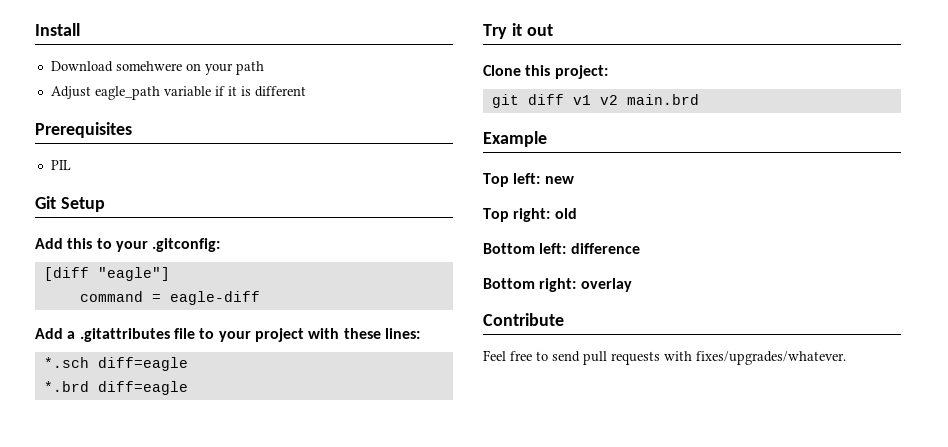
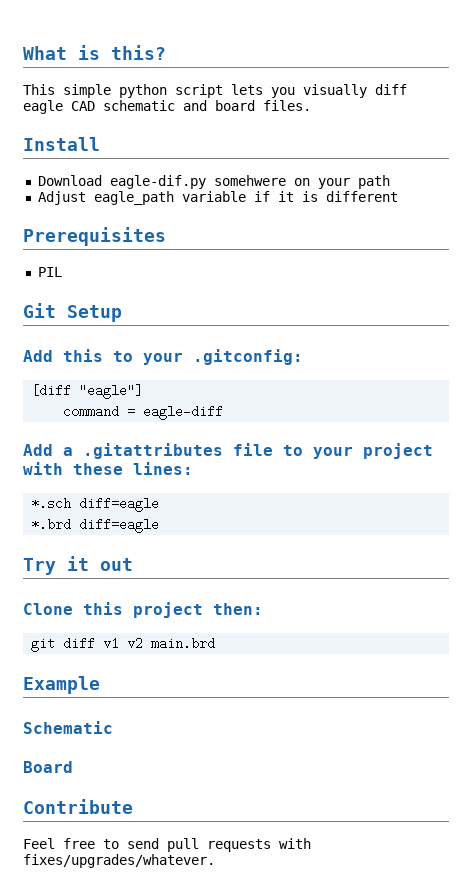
(35, 29) none -> [23,45,166,60] [23,84,407,98] [23,100,311,114] What is this? // This simple python script lets you visually diff eagle CAD schematic and board files. //
(113, 66) none -> [109,175,206,189] eagle-dif.py
[554,65,608,79] project: -> [133,602,263,618] project then:
[483,173,574,187] [483,208,577,222] [483,243,640,254] [483,278,632,292] Top left: new // Top right: old // Bottom left: difference // Bottom right: overlay -> [23,721,113,734] [23,761,73,773] Schematic // Board

